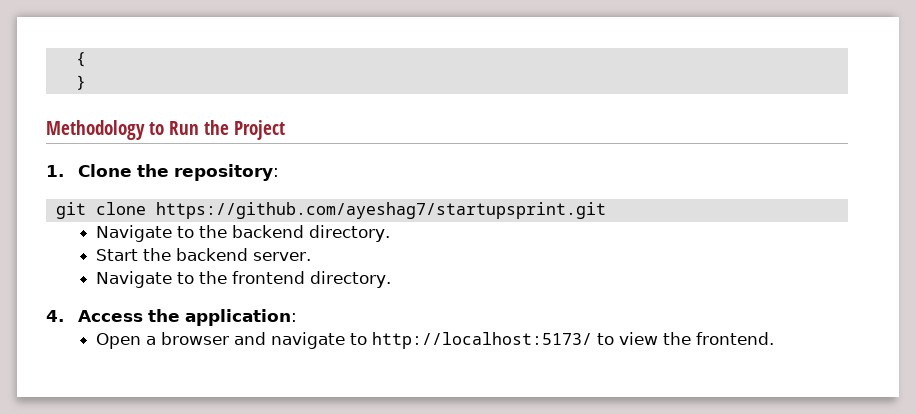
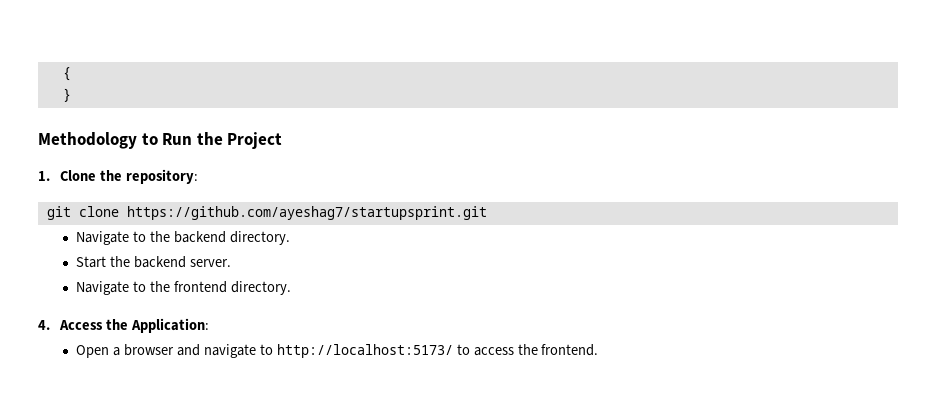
[185,309,298,326] application: -> [131,318,210,333] Application:
[619,332,659,345] view -> [473,347,514,356] access

